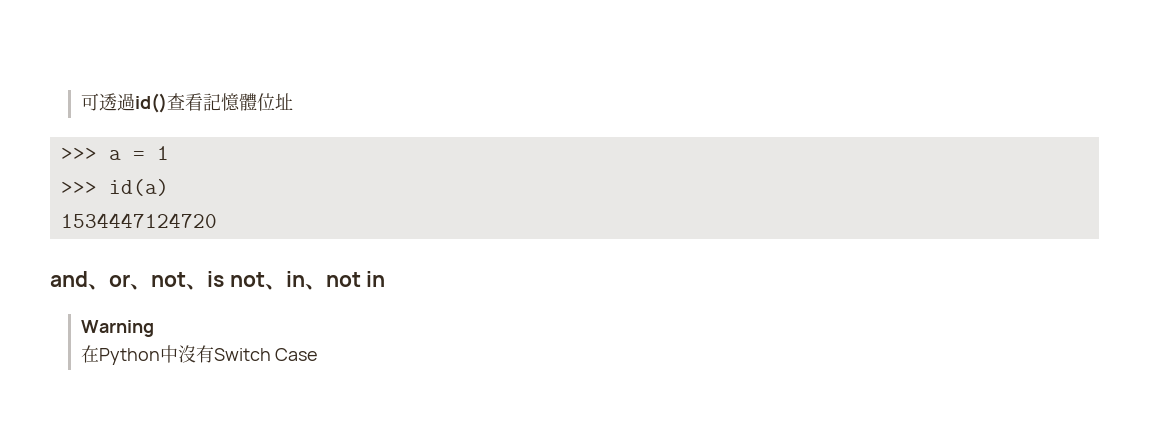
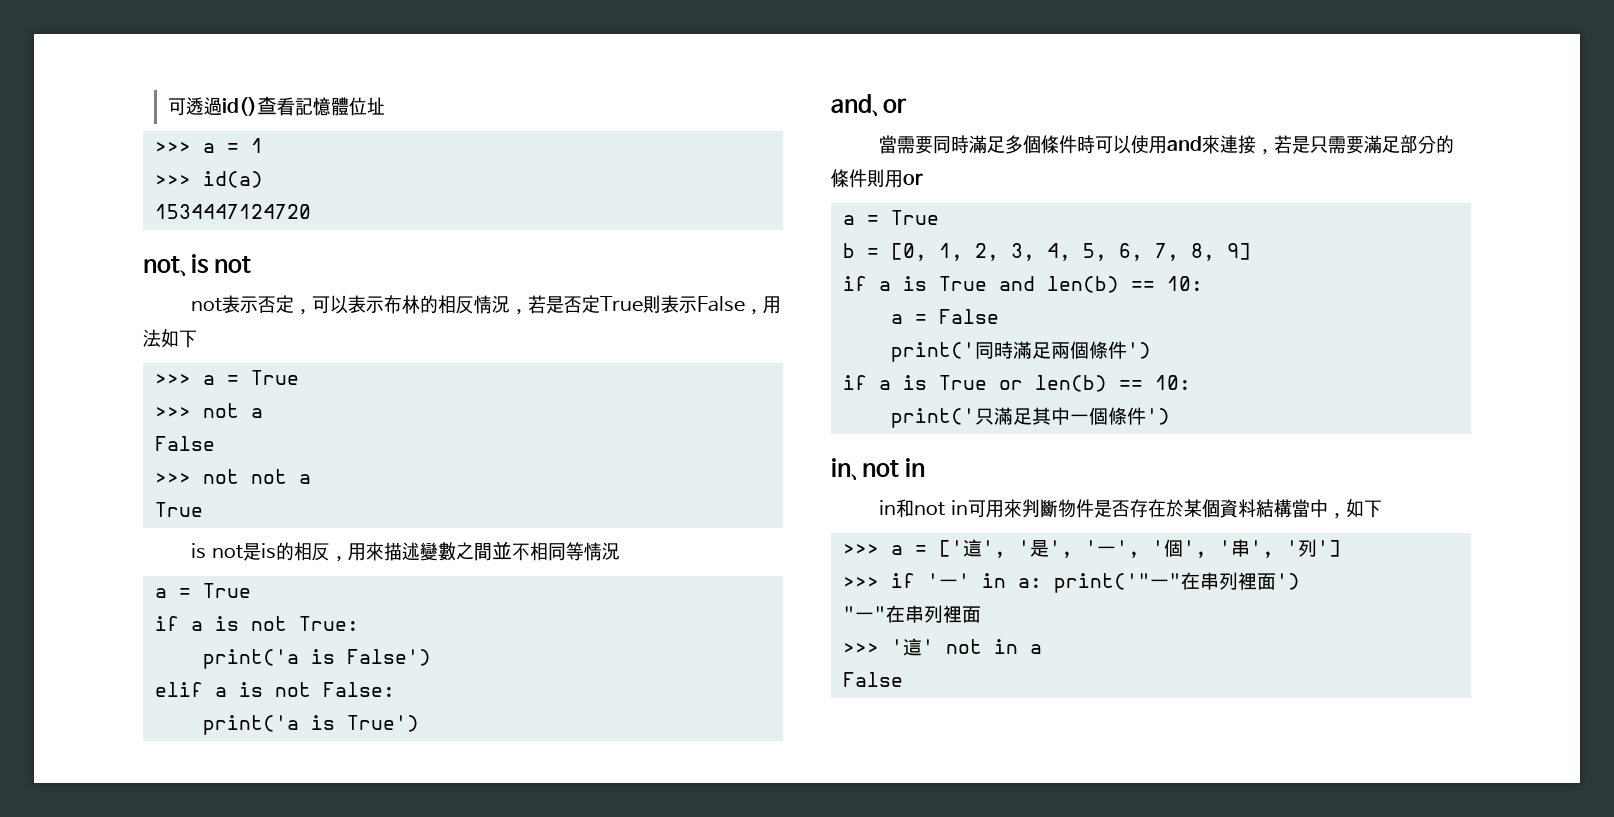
[50,271,151,290] and、or、 -> (311, 211) none
[264,271,386,290] [80,320,154,337] [80,345,319,365] 、in、not in // Warning // 在Python中沒有Switch Case -> [191,294,782,315] [143,329,197,348] [155,370,299,385] [155,403,263,418] [155,436,215,451] [155,469,311,484] [155,502,203,517] [191,541,620,562] [155,583,251,598] [155,616,359,631] [203,649,431,669] [155,682,395,697] [203,715,419,735] [831,94,907,117] [879,135,1455,155] [830,169,923,188] [843,210,939,225] [843,243,1251,261] [843,276,1203,293] [891,309,999,324] [891,341,1151,362] [843,375,1191,392] [891,407,1170,428] [831,458,926,481] [879,499,1382,519] [843,539,1341,558] [843,572,1300,593] [843,605,981,623] [843,638,1042,656] [843,672,903,687] // not表示否定，可以表示布林的相反情況，若是否定True則表示False，用法如下 // >>> a = True // >>> not a // False // >>> not not a // True // is not是is的相反，用來描述變數之間並不相同等情況 // a = True // if a is not True: // print('a is False') // elif a is not False: // print('a is True') // and、or // 當需要同時滿足多個條件時可以使用and來連接，若是只需要滿足部分的條件則用or // a = True // b = [0, 1, 2, 3, 4, 5, 6, 7, 8, 9] // if a is True and len(b) == 10: // a = False // print('同時滿足兩個條件') // if a is True or len(b) == 10: // print('只滿足其中一個條件') // in、not in // in和not in可用來判斷物件是否存在於某個資料結構當中，如下 // >>> a = ['這', '是', '一', '個', '串', '列'] // >>> if '一' in a: print('"一"在串列裡面') // "一"在串列裡面 // >>> '這' not in a // False

